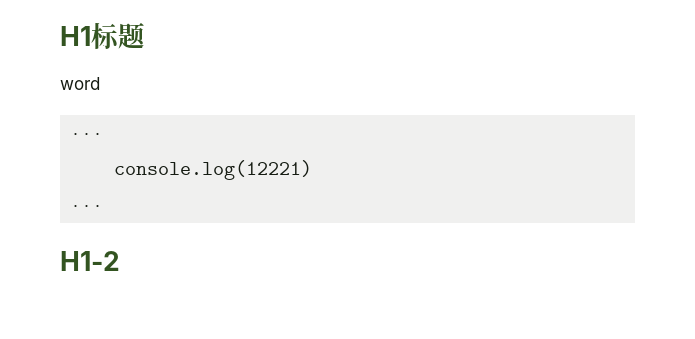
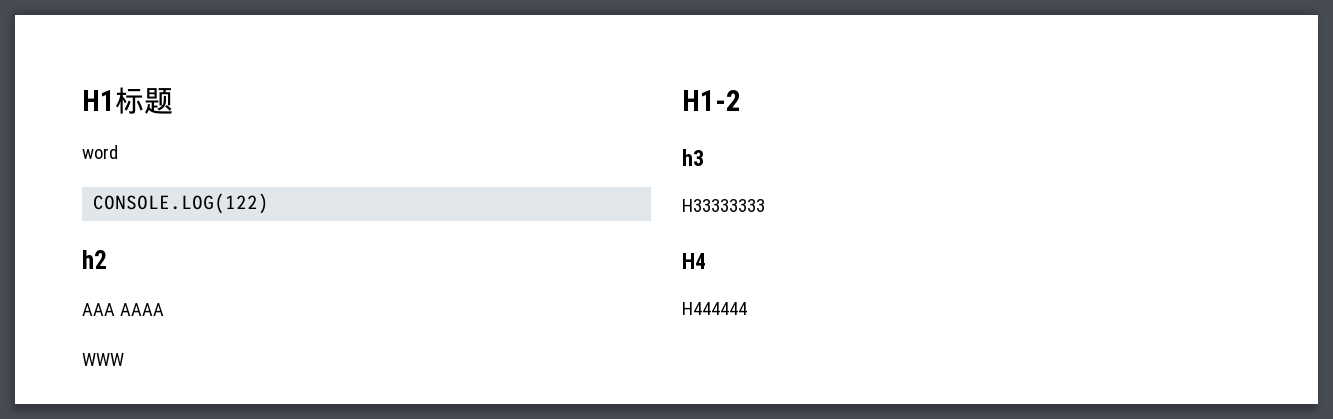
[70,133,104,139] [114,160,313,180] [70,205,104,211] [60,251,120,271] ··· // console.log(12221) // ··· // H1-2 -> [93,193,270,214] [82,250,107,269] [82,303,164,316] [82,353,124,366] [682,90,741,111] [682,149,704,166] [682,199,765,212] [682,253,706,269] [682,302,747,315] CONSOLE.LOG(122) // h2 // AAA AAAA // WWW // H1-2 // h3 // H33333333 // H4 // H444444

